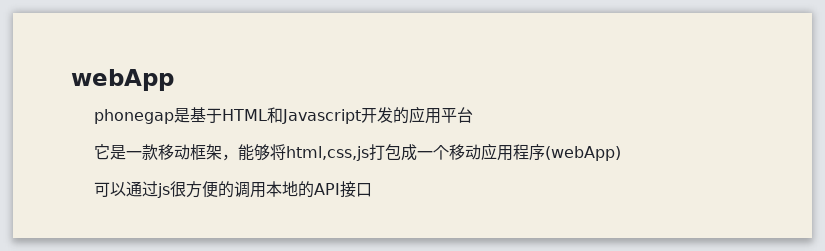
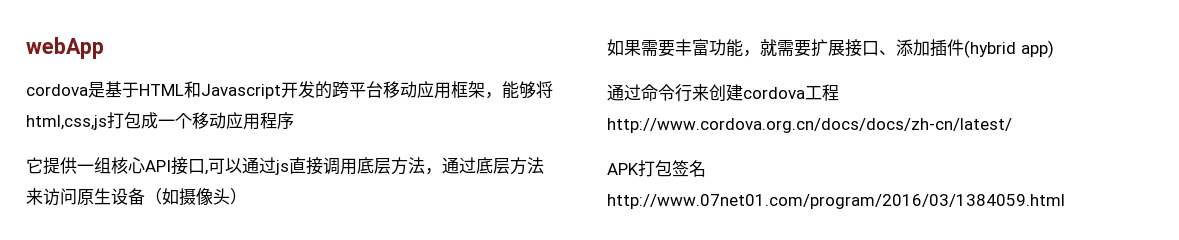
[94,109,175,124] phonegap -> [26,84,88,96] cordova
[409,106,474,124] [94,144,191,160] 应用平台 // 它是一款移动 -> [332,81,451,99] 跨平台移动应用
[545,146,622,161] [94,181,373,198] (webApp) // 可以通过js很方便的调用本地的API接口 -> [26,157,544,175] [26,188,247,206] [607,39,1054,58] [607,84,839,102] [607,118,1012,133] [607,160,706,177] [607,194,1065,209] // 它提供一组核心API接口,可以通过js直接调用底层方法，通过底层方法来访问原生设备（如摄像头） // 如果需要丰富功能，就需要扩展接口、添加插件(hybrid app) // 通过命令行来创建cordova工程http://www.cordova.org.cn/docs/docs/zh-cn/latest/ // APK打包签名http://www.07net01.com/program/2016/03/1384059.html

